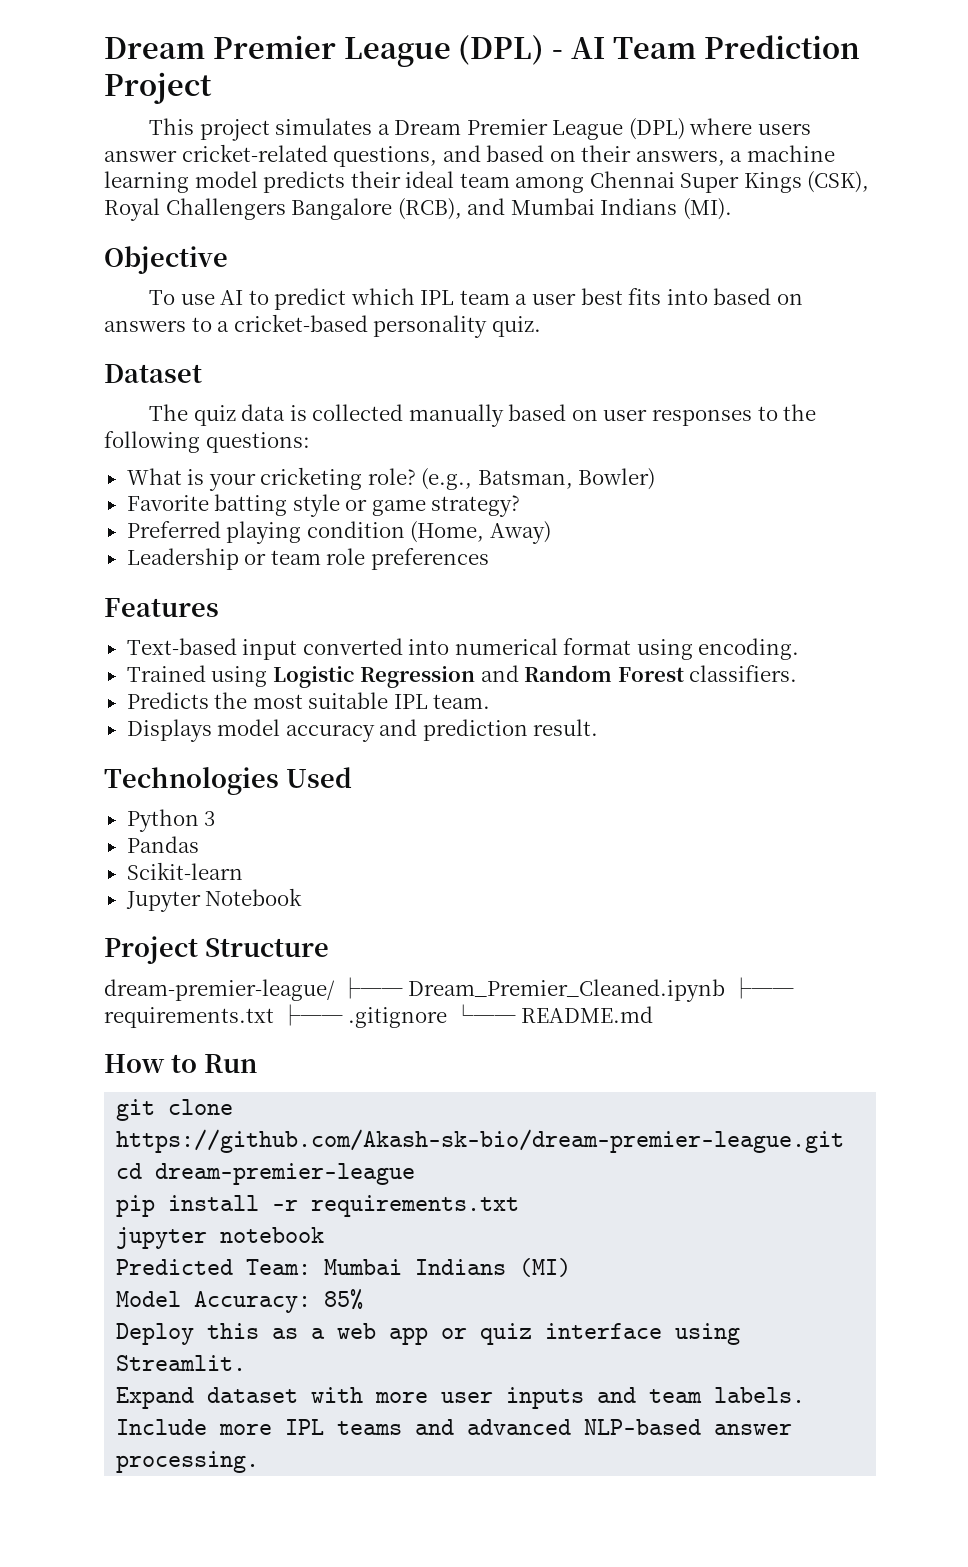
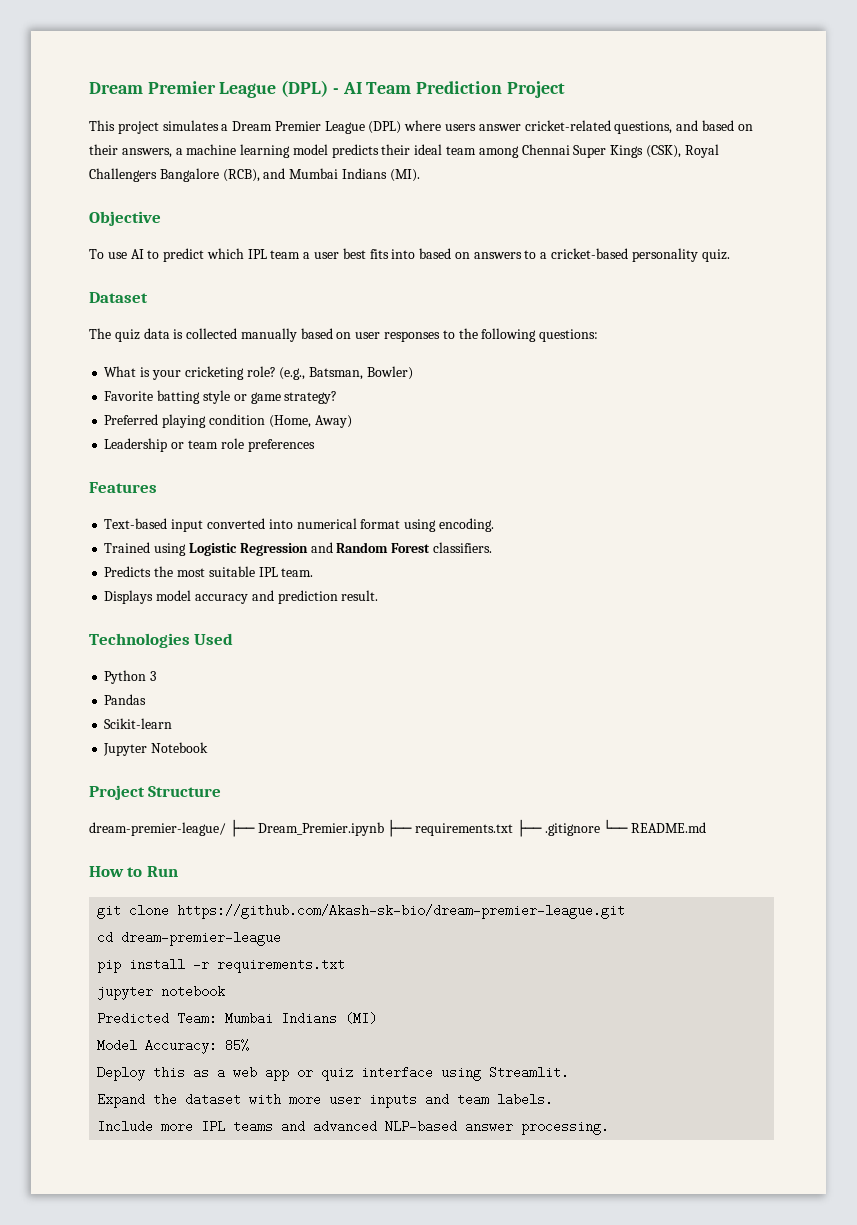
[408,979,726,1002] Dream_Premier_Cleaned.ipynb -> [257,822,384,836] Dream_Premier.ipynb
(195, 1398) none -> [153,1093,178,1106] the

